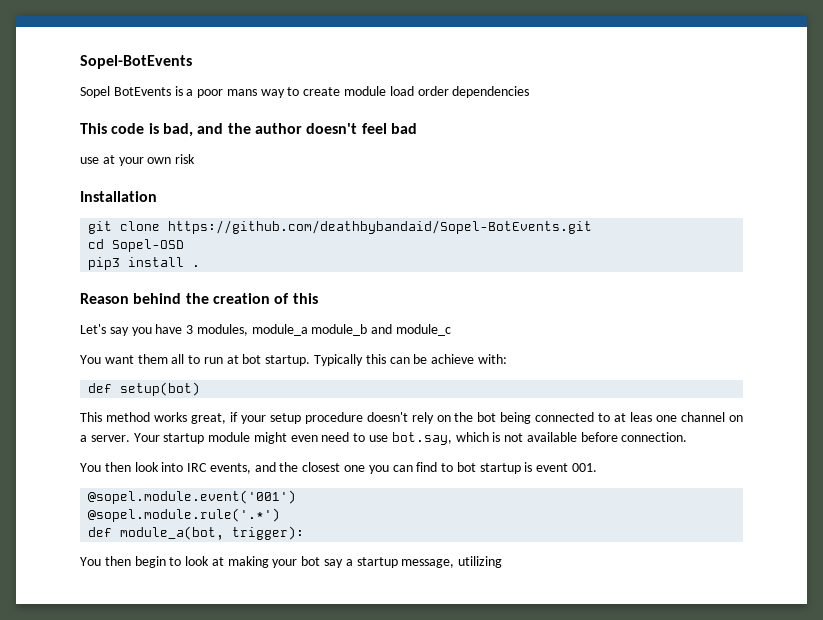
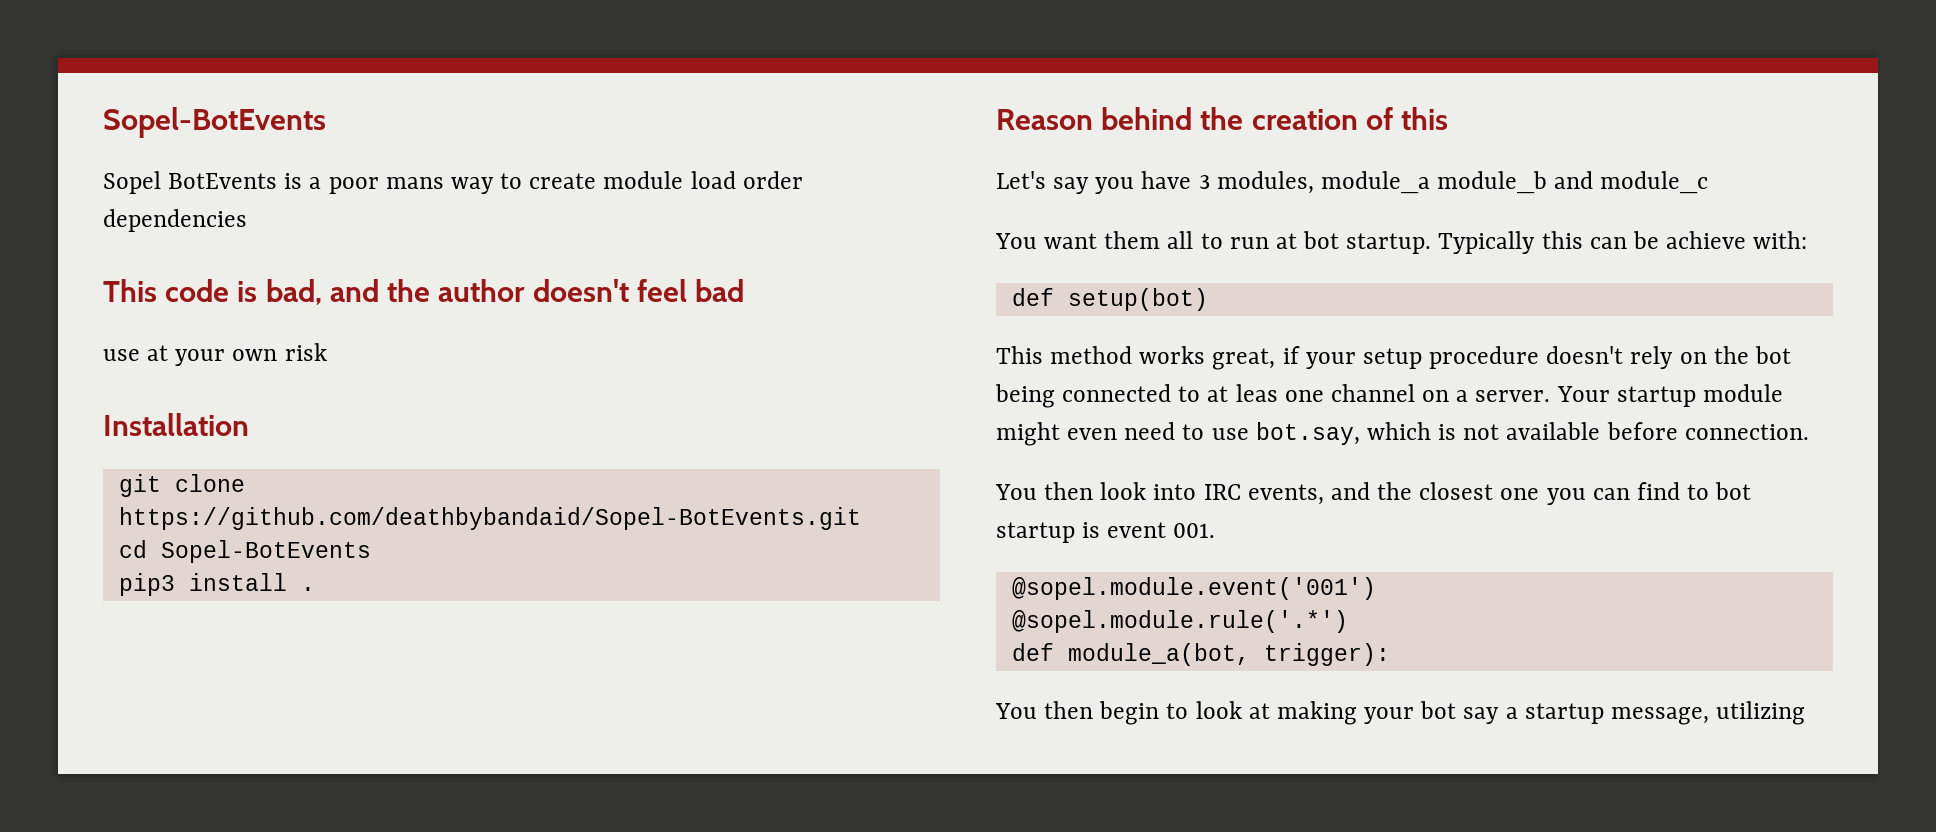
[112,239,185,252] Sopel-OSD -> [160,540,371,563] Sopel-BotEvents

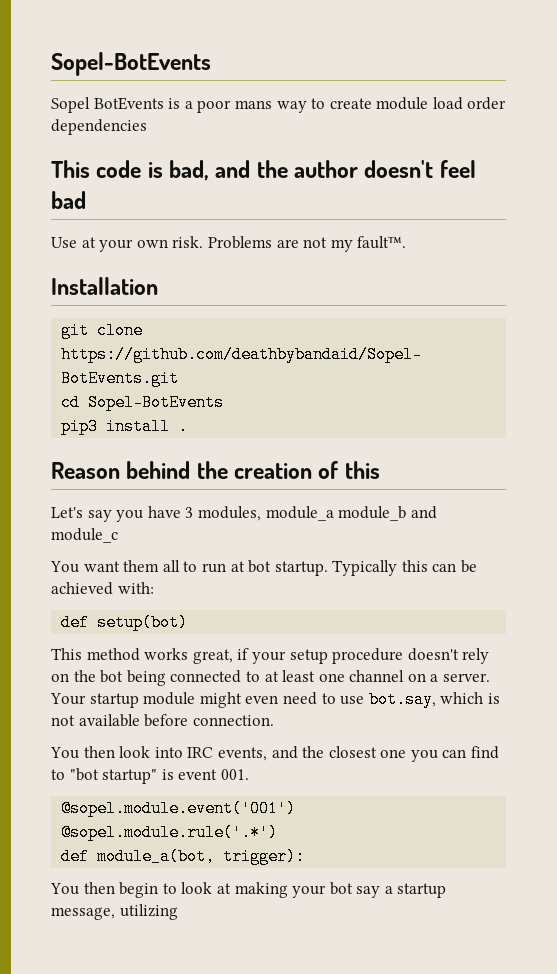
[103,349,140,361] use -> [51,237,77,248] Use
[284,343,327,361] risk -> [172,236,407,252] risk. Problems are not my fault™.
[1666,231,1747,249] achieve -> [51,582,113,595] achieved
[1235,384,1278,402] leas -> [282,670,316,682] least
[1715,482,1752,500] [996,522,1075,543] bot startup -> [69,768,158,784] "bot startup"

